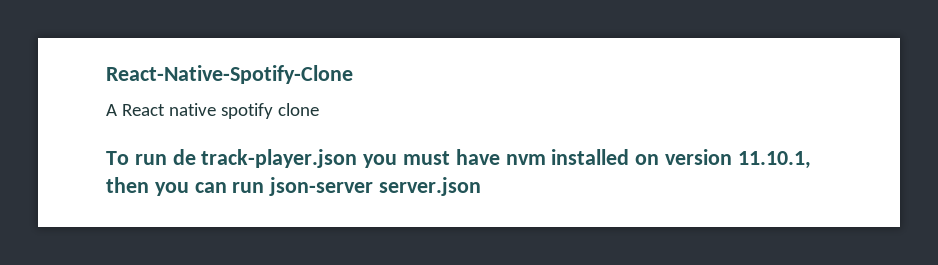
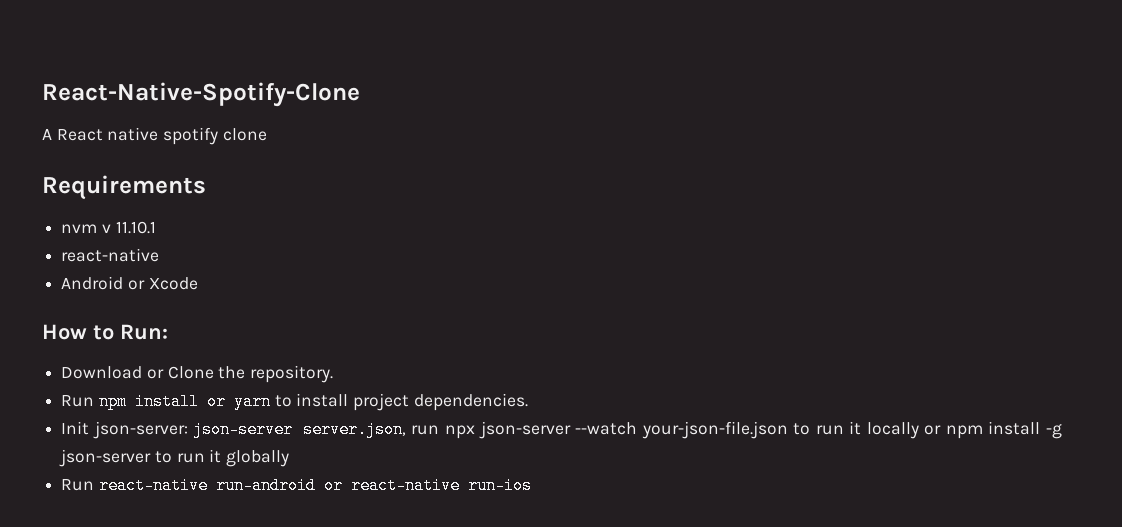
[106,149,811,169] [106,177,482,196] To run de track-player.json you must have nvm installed on version 11.10.1, then you can run json-server server.json -> [42,175,206,200] [61,221,156,234] [61,248,160,262] [61,276,198,290] [42,324,168,340] [61,365,334,383] [61,393,528,411] [61,421,1063,439] [59,449,290,467] [61,477,532,494] Requirements // nvm v 11.10.1 // react-native // Android or Xcode // How to Run: // Download or Clone the repository. // Run npm install or yarn to install project dependencies. // Init json-server: json-server server.json, run npx json-server --watch your-json-file.json to run it locally or npm install -g json-server to run it globally // Run react-native run-android or react-native run-ios

